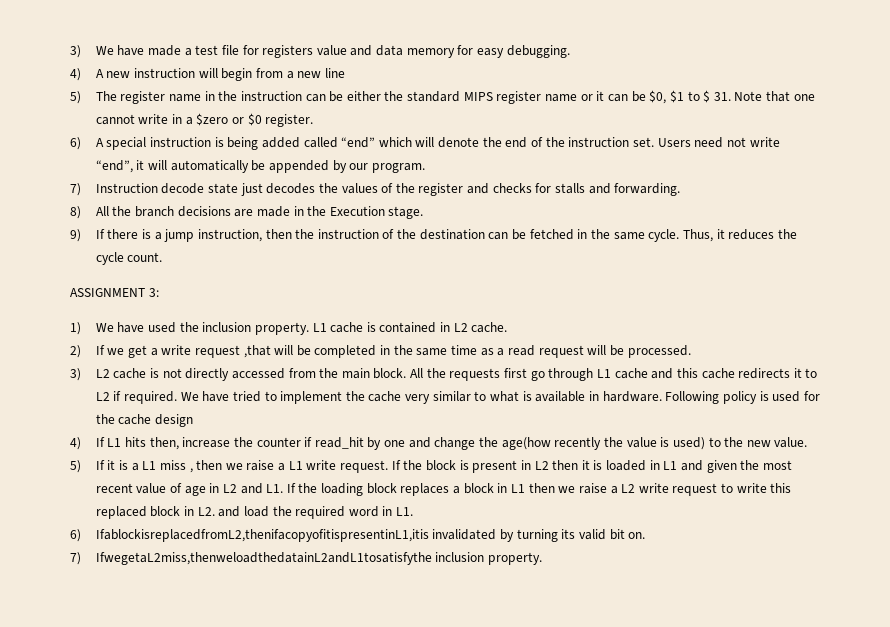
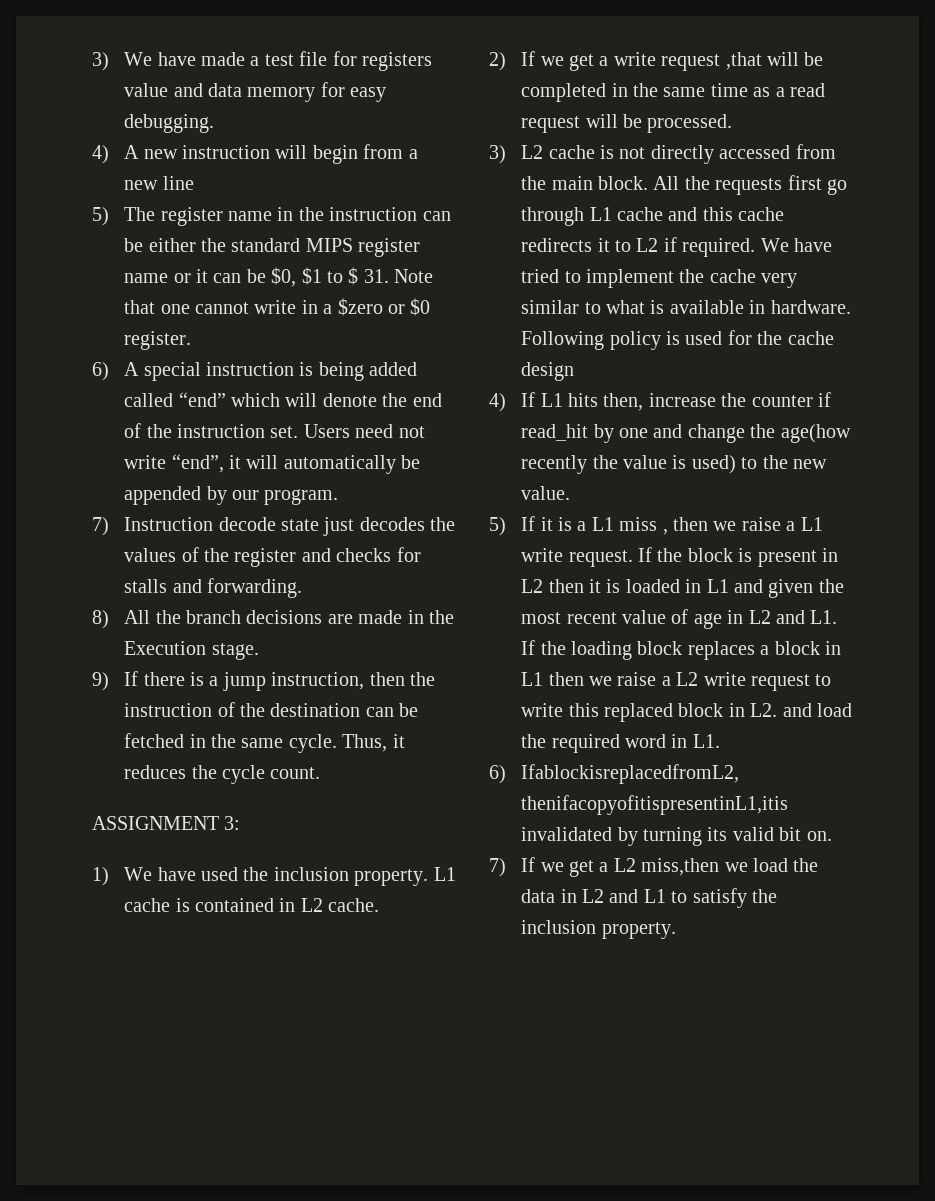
[95,552,432,565] IfwegetaL2miss,thenweloadthedatainL2andL1tosatisfythe -> [521,857,819,877] [521,888,778,908] If we get a L2 miss,then we load the data in L2 and L1 to satisfy the

